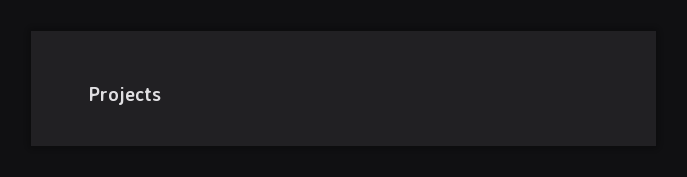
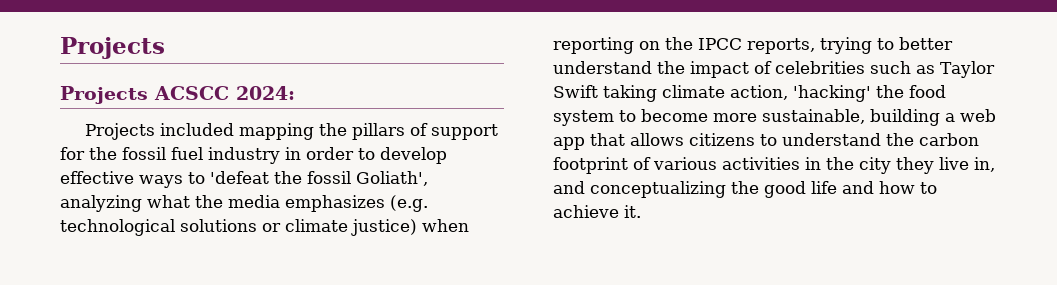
[89,87,161,105] Projects -> [60,37,165,59] [60,86,295,104] [85,123,499,140] [60,147,447,164] [60,171,428,188] [60,195,428,212] [60,219,469,236] [553,37,953,54] [553,61,995,78] [553,85,946,102] [553,109,996,126] [553,133,979,150] [553,157,995,174] [553,181,937,198] [553,205,641,218] Projects // Projects ACSCC 2024: // Projects included mapping the pillars of support for the fossil fuel industry in order to develop effective ways to 'defeat the fossil Goliath', analyzing what the media emphasizes (e.g. technological solutions or climate justice) when reporting on the IPCC reports, trying to better understand the impact of celebrities such as Taylor Swift taking climate action, 'hacking' the food system to become more sustainable, building a web app that allows citizens to understand the carbon footprint of various activities in the city they live in, and conceptualizing the good life and how to achieve it.

